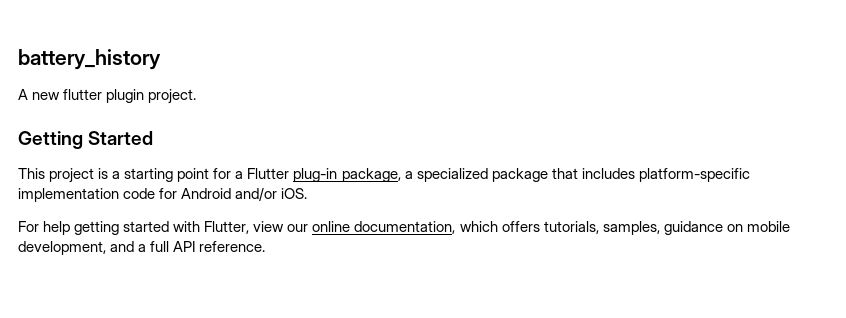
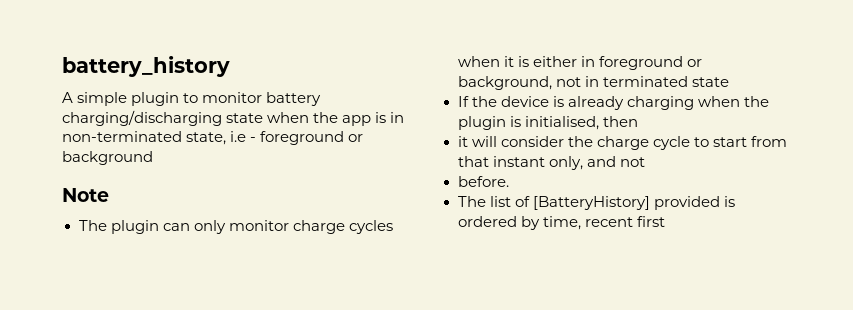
[32,89,197,104] [18,131,154,149] [18,168,750,183] [18,187,308,202] [18,221,790,235] [18,241,266,255] new flutter plugin project. // Getting Started // This project is a starting point for a Flutter plug-in package, a specialized package that includes platform-specific implementation code for Android and/or iOS. // For help getting started with Flutter, view our online documentation, which offers tutorials, samples, guidance on mobile development, and a full API reference. -> [77,92,322,106] [62,110,405,126] [62,131,364,145] [62,151,153,165] [62,188,109,202] [78,220,393,234] [457,56,702,70] [457,76,729,90] [457,96,769,110] [457,116,638,130] [457,136,787,150] [457,156,645,170] [457,176,509,187] [457,196,735,210] [457,216,665,230] simple plugin to monitor battery charging/discharging state when the app is in non-terminated state, i.e - foreground or background // Note // The plugin can only monitor charge cycles when it is either in foreground or background, not in terminated state // If the device is already charging when the plugin is initialised, then // it will consider the charge cycle to start from that instant only, and not // before. // The list of [BatteryHistory] provided is ordered by time, recent first

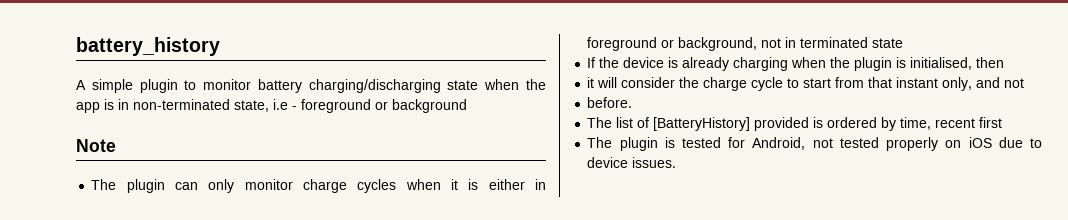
(665, 221) none -> [587,137,1043,151] [587,157,677,168] // The plugin is tested for Android, not tested properly on iOS due to device issues.

